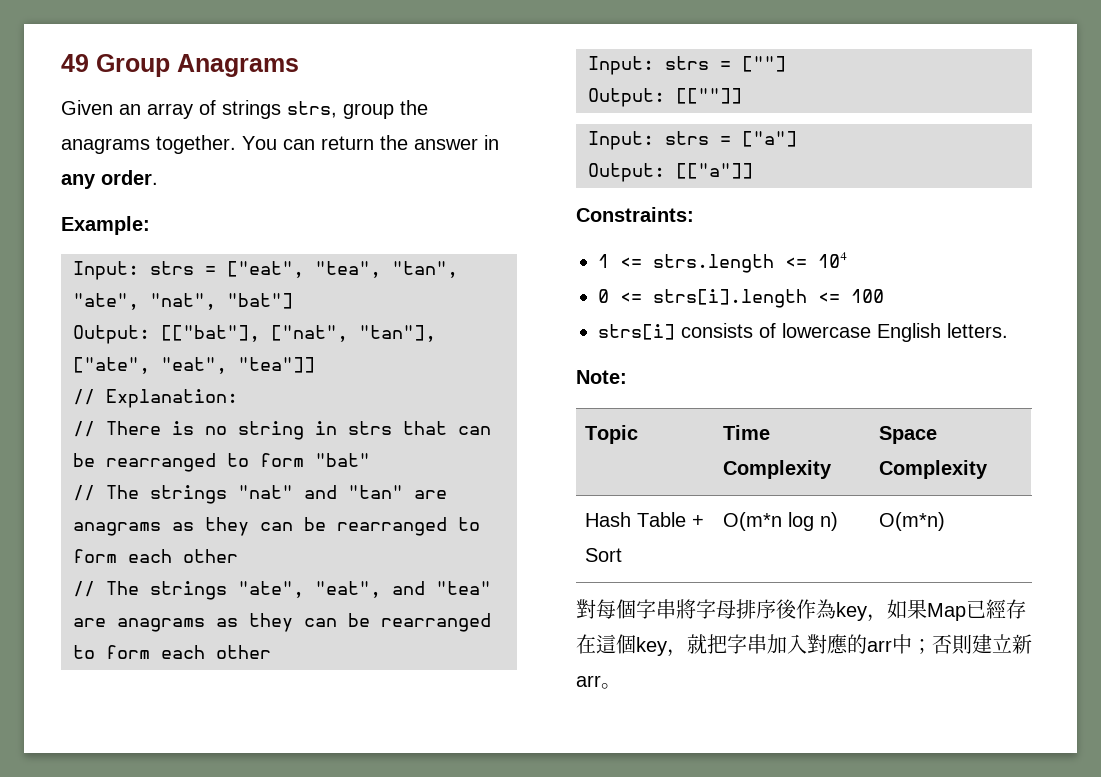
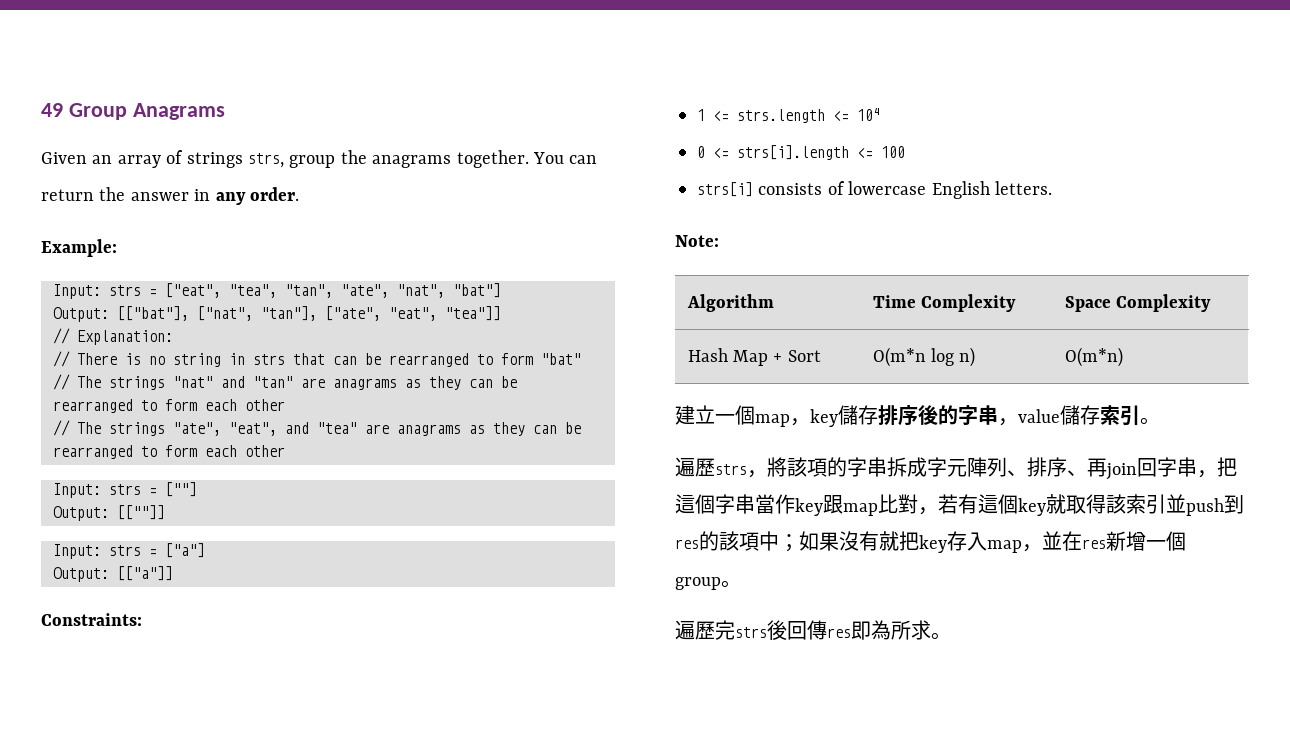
[585,425,639,444] Topic -> [686,294,774,312] Algorithm
[637,512,687,527] Table -> [732,350,768,366] Map
[576,599,1026,622] [576,634,1032,657] [576,675,601,687] 對每個字串將字母排序後作為key，如果Map已經存在這個key，就把字串加入對應的arr中；否則建立新arr -> [675,405,1160,427] [675,457,1237,480] [675,494,1244,516] [675,531,1186,553] [675,577,741,590] [675,620,931,640] 建立一個map，key儲存排序後的字串，value儲存索引。 // 遍歷strs，將該項的字串拆成字元陣列、排序、再join回字串，把這個字串當作key跟map比對，若有這個key就取得該索引並push到res的該項中；如果沒有就把key存入map，並在res新增一個group。 // 遍歷完strs後回傳res即為所求

